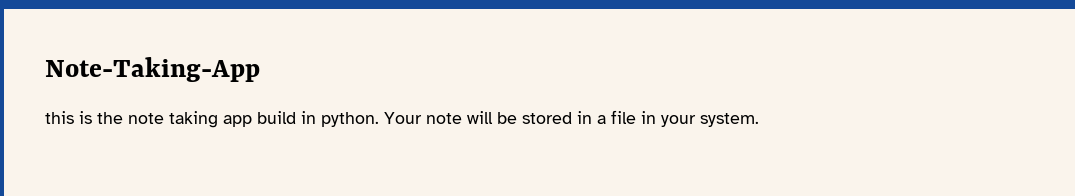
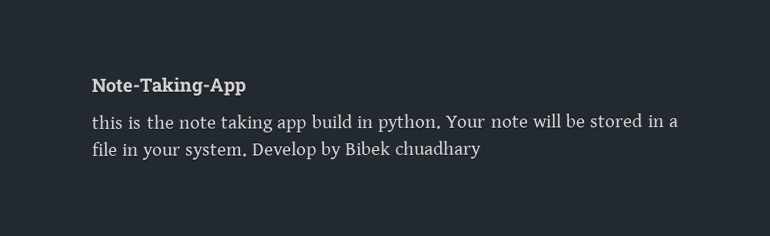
(759, 120) none -> [251,140,482,160] Develop by Bibek chuadhary

